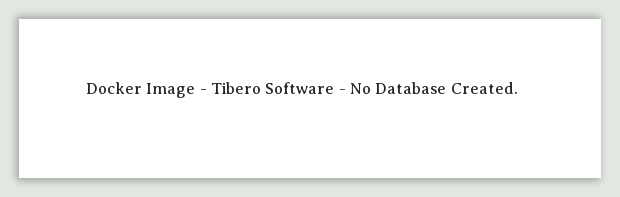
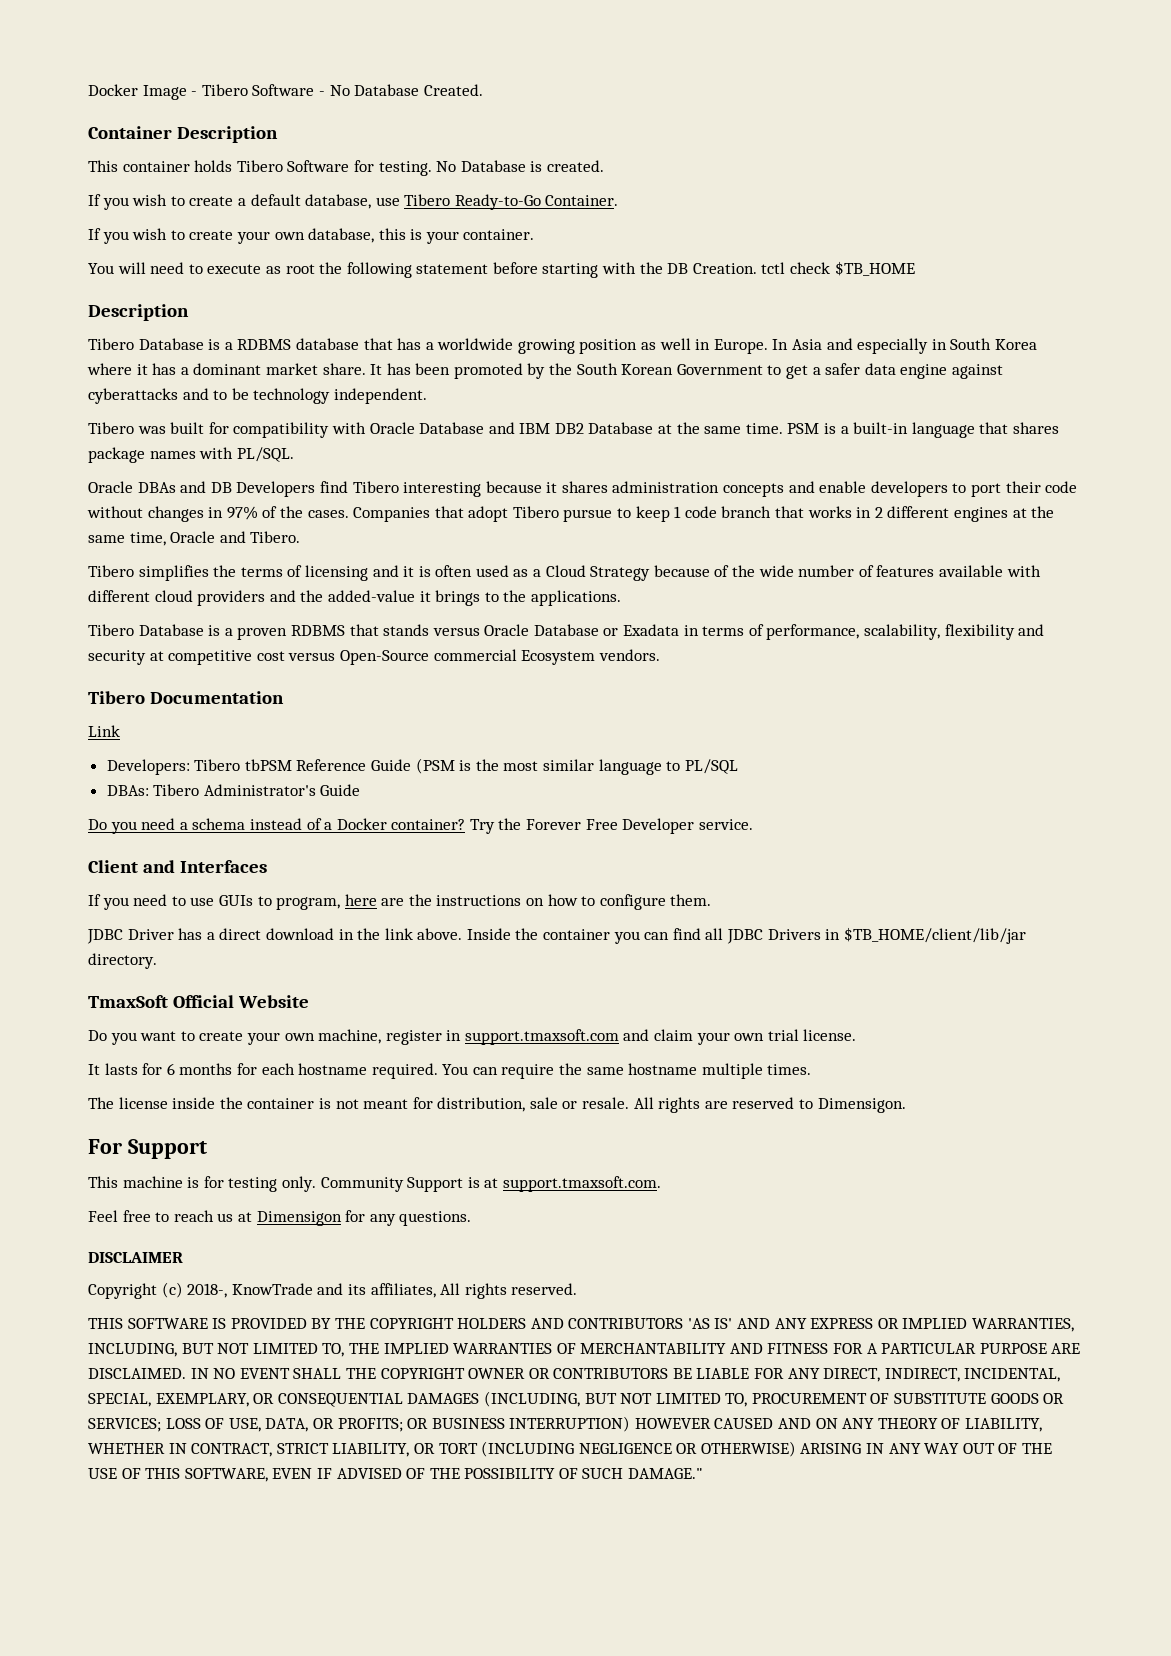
(518, 88) none -> [88,126,279,143] [88,160,604,176] [88,194,619,210] [88,228,535,244] [88,261,915,278] [88,304,189,321] [88,338,1037,354] [87,363,1003,379] [88,388,427,404] [88,422,1059,438] [88,447,294,463] [88,481,1078,497] [87,506,1055,522] [88,531,301,546] [88,565,1041,581] [88,590,621,606] [88,624,1045,640] [88,649,660,665] [88,691,285,704] [88,725,120,737] [106,758,738,775] [106,784,361,796] [88,818,753,834] [88,860,268,873] [88,894,712,910] [87,927,1026,944] [88,953,157,969] [88,995,310,1008] [88,1029,857,1045] [88,1063,812,1079] [88,1097,906,1113] [88,1139,207,1159] [88,1176,661,1192] [88,1210,472,1226] [88,1252,183,1263] [88,1282,578,1299] [88,1318,1075,1332] [88,1343,1081,1357] [88,1368,1061,1382] [88,1391,1065,1407] [88,1416,1043,1432] [88,1441,1053,1457] [88,1468,704,1482] // Container Description // This container holds Tibero Software for testing. No Database is created. // If you wish to create a default database, use Tibero Ready-to-Go Container. // If you wish to create your own database, this is your container. // You will need to execute as root the following statement before starting with the DB Creation. tctl check $TB_HOME // Description // Tibero Database is a RDBMS database that has a worldwide growing position as well in Europe. In Asia and especially in South Korea where it has a dominant market share. It has been promoted by the South Korean Government to get a safer data engine against cyberattacks and to be technology independent. // Tibero was built for compatibility with Oracle Database and IBM DB2 Database at the same time. PSM is a built-in language that shares package names with PL/SQL. // Oracle DBAs and DB Developers find Tibero interesting because it shares administration concepts and enable developers to port their code without changes in 97% of the cases. Companies that adopt Tibero pursue to keep 1 code branch that works in 2 different engines at the same time, Oracle and Tibero. // Tibero simplifies the terms of licensing and it is often used as a Cloud Strategy because of the wide number of features available with different cloud providers and the added-value it brings to the applications. // Tibero Database is a proven RDBMS that stands versus Oracle Database or Exadata in terms of performance, scalability, flexibility and security at competitive cost versus Open-Source commercial Ecosystem vendors. // Tibero Documentation // Link // Developers: Tibero tbPSM Reference Guide (PSM is the most similar language to PL/SQL // DBAs: Tibero Administrator's Guide // Do you need a schema instead of a Docker container? Try the Forever Free Developer service. // Client and Interfaces // If you need to use GUIs to program, here are the instructions on how to configure them. // JDBC Driver has a direct download in the link above. Inside the container you can find all JDBC Drivers in $TB_HOME/client/lib/jar directory. // TmaxSoft Official Website // Do you want to create your own machine, register in support.tmaxsoft.com and claim your own trial license. // It lasts for 6 months for each hostname required. You can require the same hostname multiple times. // The license inside the container is not meant for distribution, sale or resale. All rights are reserved to Dimensigon. // For Support // This machine is for testing only. Community Support is at support.tmaxsoft.com. // Feel free to reach us at Dimensigon for any questions. // DISCLAIMER // Copyright (c) 2018-, KnowTrade and its affiliates, All rights reserved. // THIS SOFTWARE IS PROVIDED BY THE COPYRIGHT HOLDERS AND CONTRIBUTORS 'AS IS' AND ANY EXPRESS OR IMPLIED WARRANTIES, INCLUDING, BUT NOT LIMITED TO, THE IMPLIED WARRANTIES OF MERCHANTABILITY AND FITNESS FOR A PARTICULAR PURPOSE ARE DISCLAIMED. IN NO EVENT SHALL THE COPYRIGHT OWNER OR CONTRIBUTORS BE LIABLE FOR ANY DIRECT, INDIRECT, INCIDENTAL, SPECIAL, EXEMPLARY, OR CONSEQUENTIAL DAMAGES (INCLUDING, BUT NOT LIMITED TO, PROCUREMENT OF SUBSTITUTE GOODS OR SERVICES; LOSS OF USE, DATA, OR PROFITS; OR BUSINESS INTERRUPTION) HOWEVER CAUSED AND ON ANY THEORY OF LIABILITY, WHETHER IN CONTRACT, STRICT LIABILITY, OR TORT (INCLUDING NEGLIGENCE OR OTHERWISE) ARISING IN ANY WAY OUT OF THE USE OF THIS SOFTWARE, EVEN IF ADVISED OF THE POSSIBILITY OF SUCH DAMAGE."

